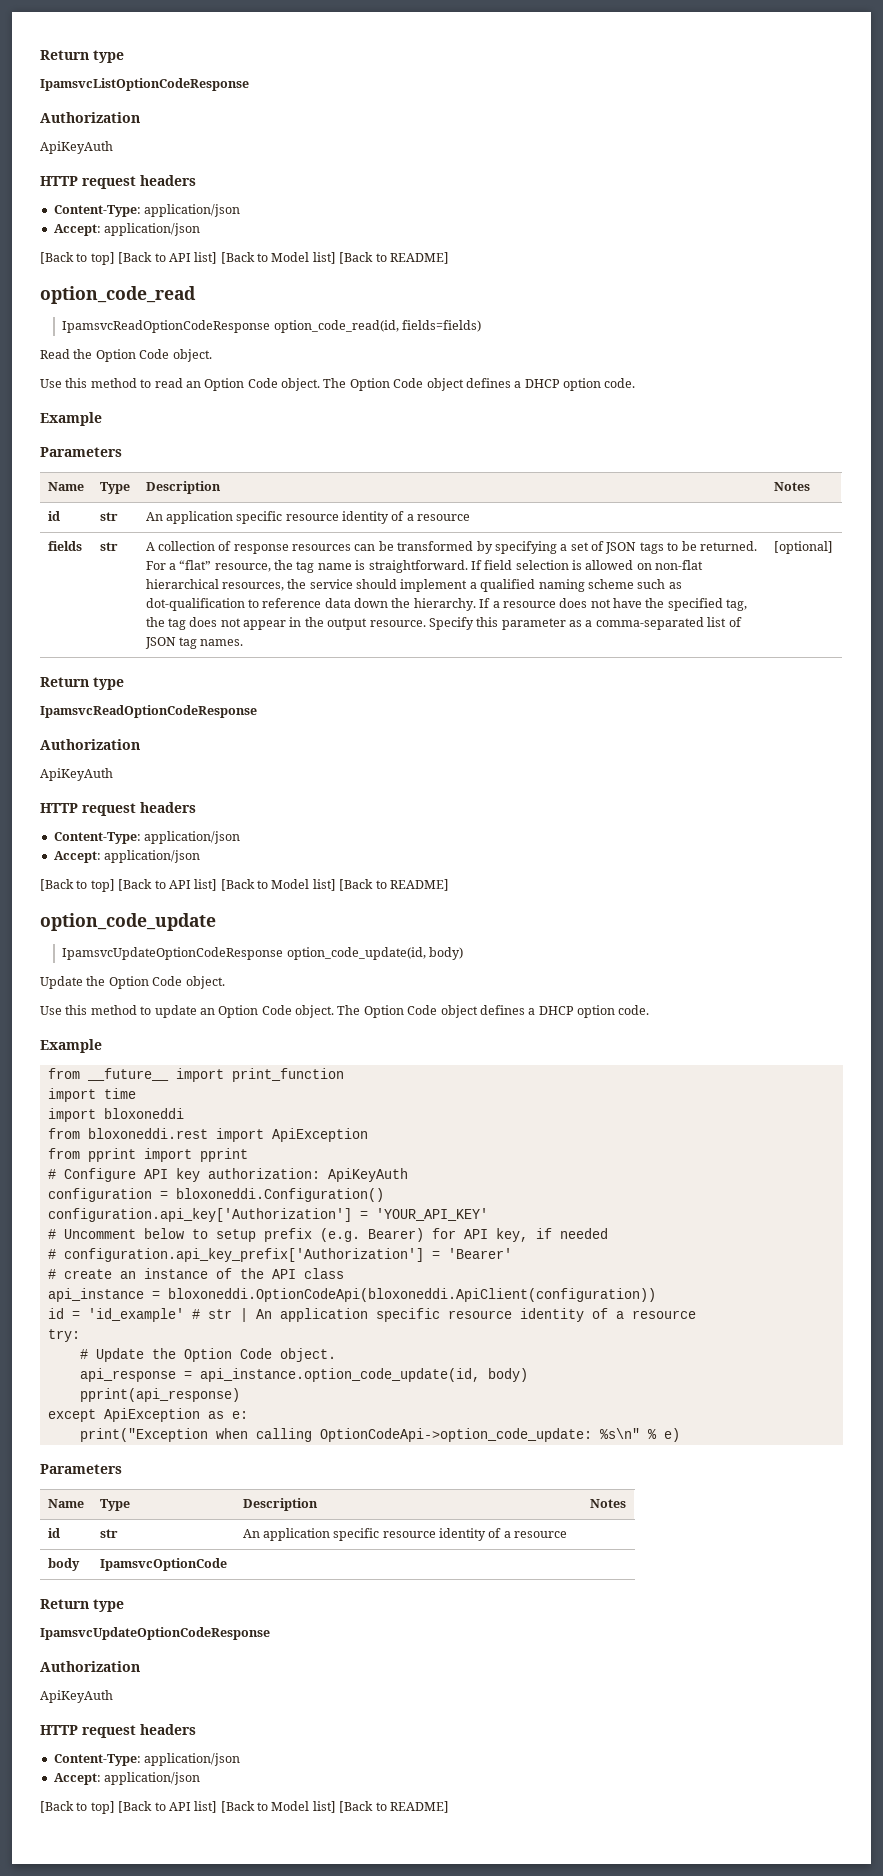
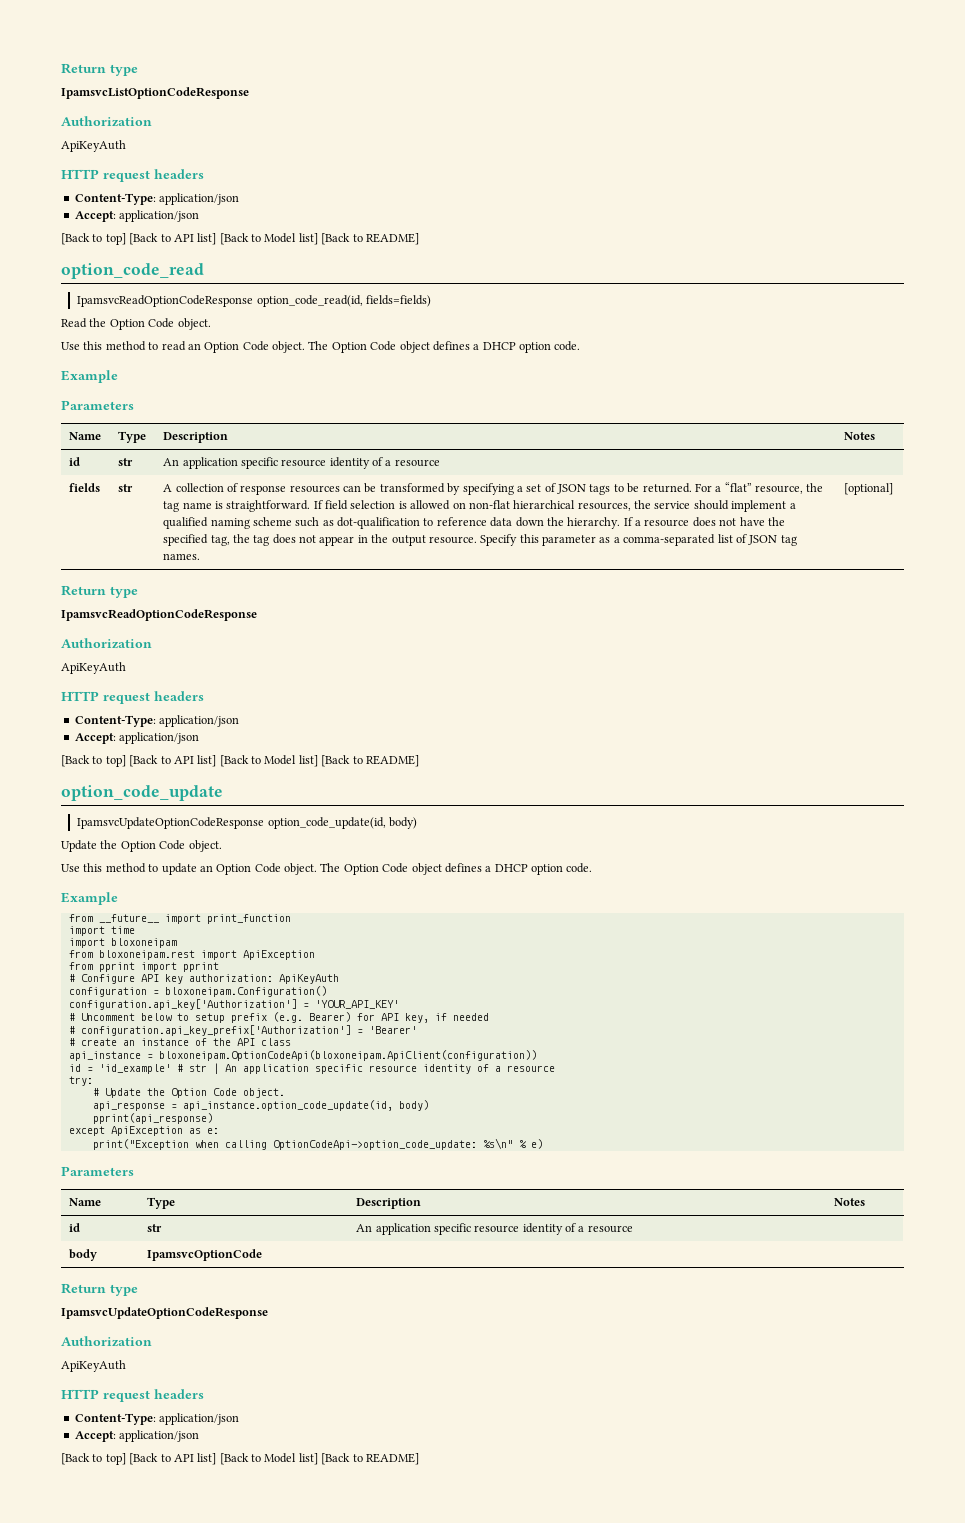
[103,1108,184,1119] [47,1128,208,1139] bloxoneddi // from bloxoneddi.rest -> [110,938,177,948] [68,950,195,960] bloxoneipam // from bloxoneipam.rest
[175,1188,384,1202] bloxoneddi.Configuration() -> [164,986,327,997] bloxoneipam.Configuration()
[167,1288,656,1302] bloxoneddi.OptionCodeApi(bloxoneddi.ApiClient(configuration)) -> [158,1050,537,1061] bloxoneipam.OptionCodeApi(bloxoneipam.ApiClient(configuration))

